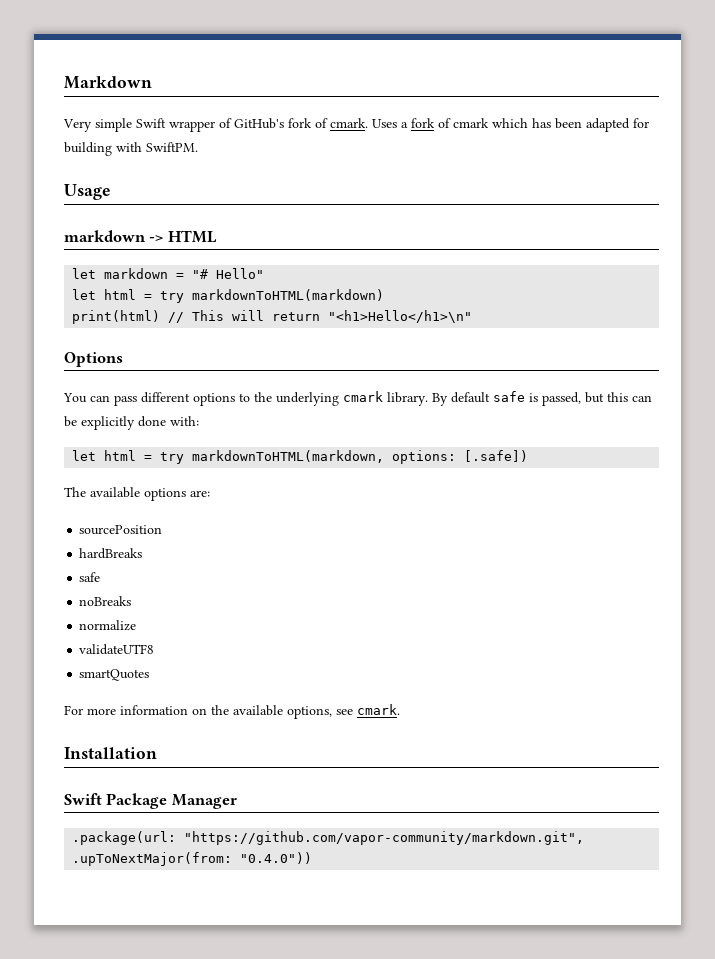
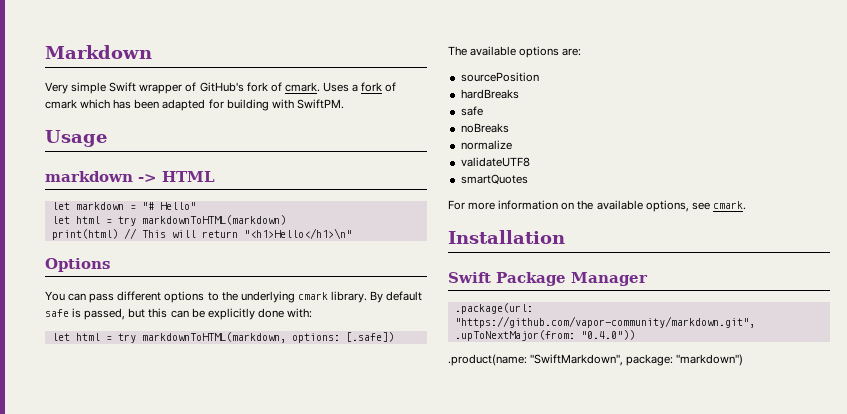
(313, 858) none -> [448,354,744,366] // .product(name: "SwiftMarkdown", package: "markdown")

